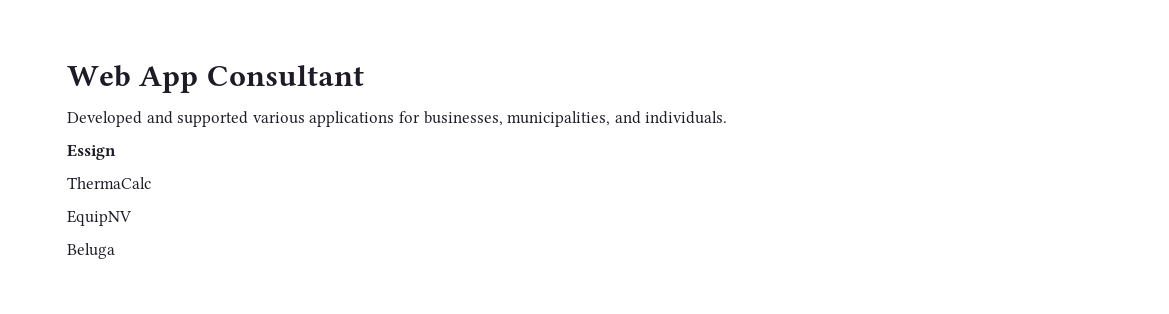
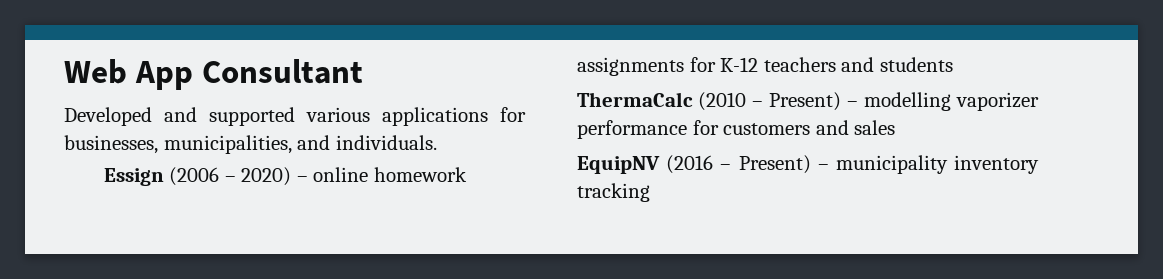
[67,177,151,189] [67,210,132,226] [67,243,115,259] // ThermaCalc // EquipNV // Beluga -> [169,167,467,186] [577,57,953,76] [577,92,1039,111] [577,120,896,139] [577,155,1039,174] [577,183,650,202] (2006 – 2020) – online homework assignments for K-12 teachers and students // ThermaCalc (2010 – Present) – modelling vaporizer performance for customers and sales // EquipNV (2016 – Present) – municipality inventory tracking

